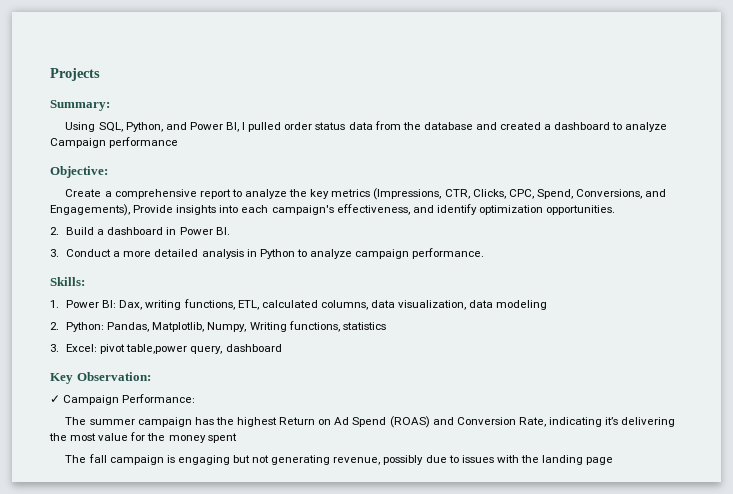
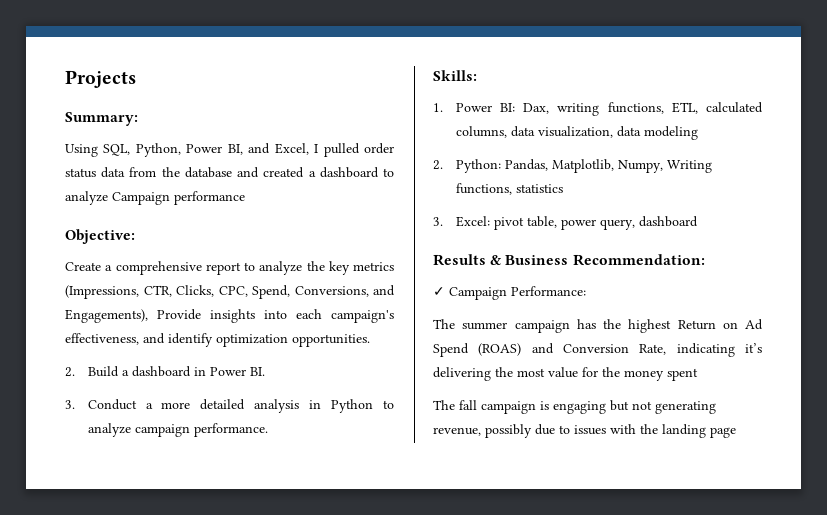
[165,122,187,130] and -> (181, 150) none
(239, 127) none -> [248,143,309,155] and Excel,
[126,344,188,354] table,power -> [526,216,596,230] table, power
[50,372,151,384] Key Observation: -> [433,254,705,266] Results & Business Recommendation:

